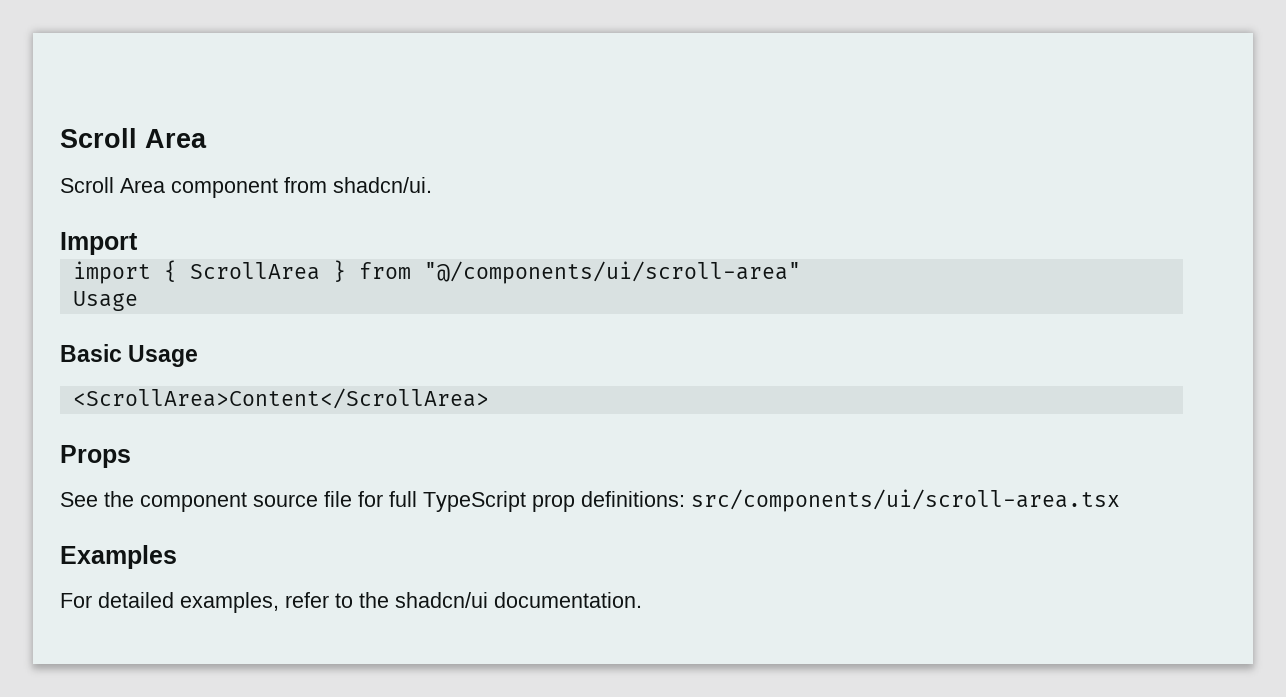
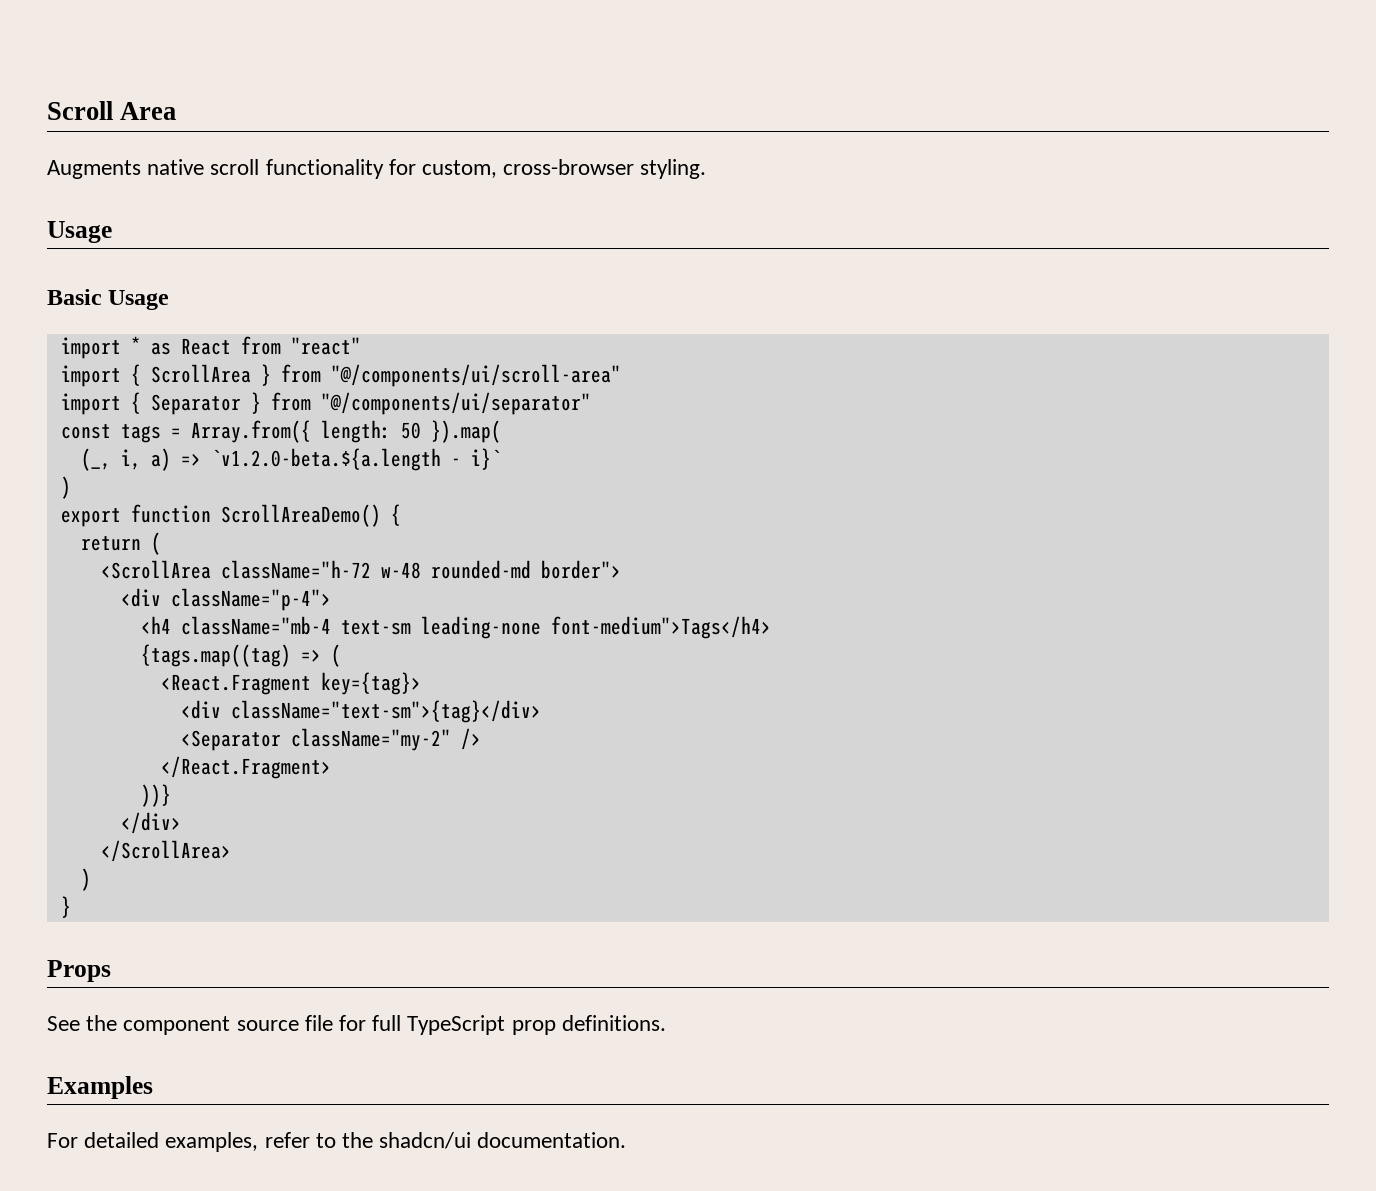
[60,177,432,198] [60,232,138,255] Scroll Area component from shadcn/ui. // Import -> [47,159,707,179] [47,221,112,243] [47,289,170,310] [60,336,361,359] Augments native scroll functionality for custom, cross-browser styling. // Usage // Basic Usage // import * as React from "react"
[72,291,138,311] [60,344,199,367] [72,388,489,409] Usage // Basic Usage // <ScrollArea>Content</ScrollArea> -> [60,392,591,415] [60,420,501,443] [80,448,501,471] [60,476,71,499] [60,504,401,527] [80,532,161,555] [100,560,621,579] [120,588,331,611] [140,616,771,639] [140,644,341,667] [160,672,421,695] [180,700,541,723] [180,728,481,751] [160,756,331,779] [140,784,171,807] [120,812,181,834] [100,840,231,862] [80,868,91,891] [60,896,71,918] import { Separator } from "@/components/ui/separator" // const tags = Array.from({ length: 50 }).map( // (_, i, a) => `v1.2.0-beta.${a.length - i}` // ) // export function ScrollAreaDemo() { // return ( // <ScrollArea className="h-72 w-48 rounded-md border"> // <div className="p-4"> // <h4 className="mb-4 text-sm leading-none font-medium">Tags</h4> // {tags.map((tag) => ( // <React.Fragment key={tag}> // <div className="text-sm">{tag}</div> // <Separator className="my-2" /> // </React.Fragment> // ))} // </div> // </ScrollArea> // ) // }
[581,489,1120,512] definitions: src/components/ui/scroll-area.tsx -> [561,1015,666,1031] definitions.

